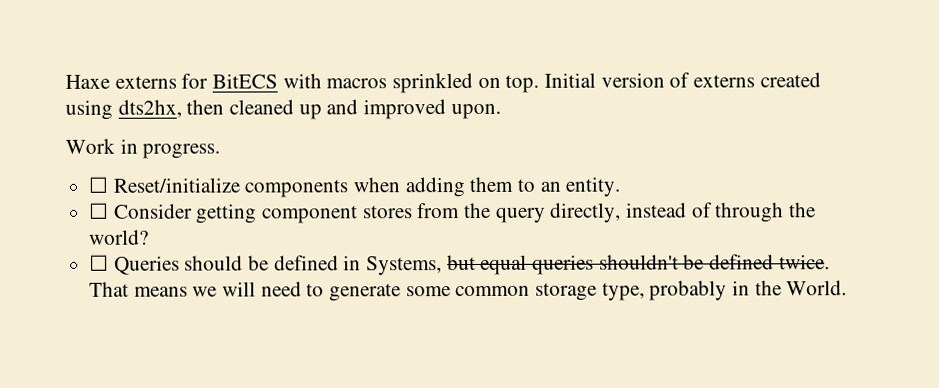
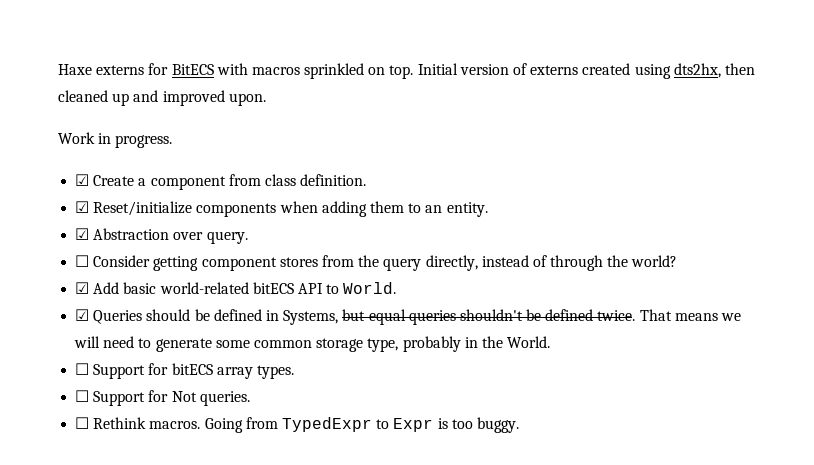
[88,176,109,193] ☐ -> [75,174,367,190] [75,201,90,213] ☑ Create a component from class definition. // ☑
(622, 186) none -> [75,228,248,244] // ☑ Abstraction over query.
[89,254,110,271] ☐ -> [75,282,397,294] [75,309,90,321] ☑ Add basic world-related bitECS API to World. // ☑
(848, 288) none -> [75,363,294,379] [75,390,250,406] [75,417,519,433] // ☐ Support for bitECS array types. // ☐ Support for Not queries. // ☐ Rethink macros. Going from TypedExpr to Expr is too buggy.

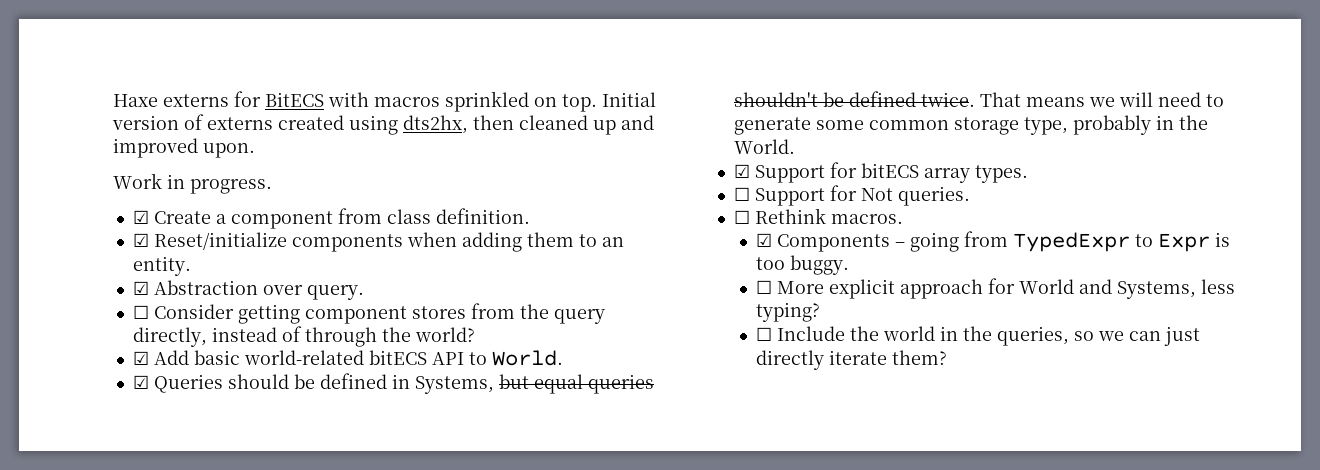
[75,363,90,375] ☐ -> [733,164,750,178] ☑
[204,418,243,433] Going -> [756,232,960,252] // ☑ Components – going
(519, 425) none -> [756,278,1236,299] [756,302,821,322] [756,326,1201,346] [756,350,948,370] // ☐ More explicit approach for World and Systems, less typing? // ☐ Include the world in the queries, so we can just directly iterate them?

